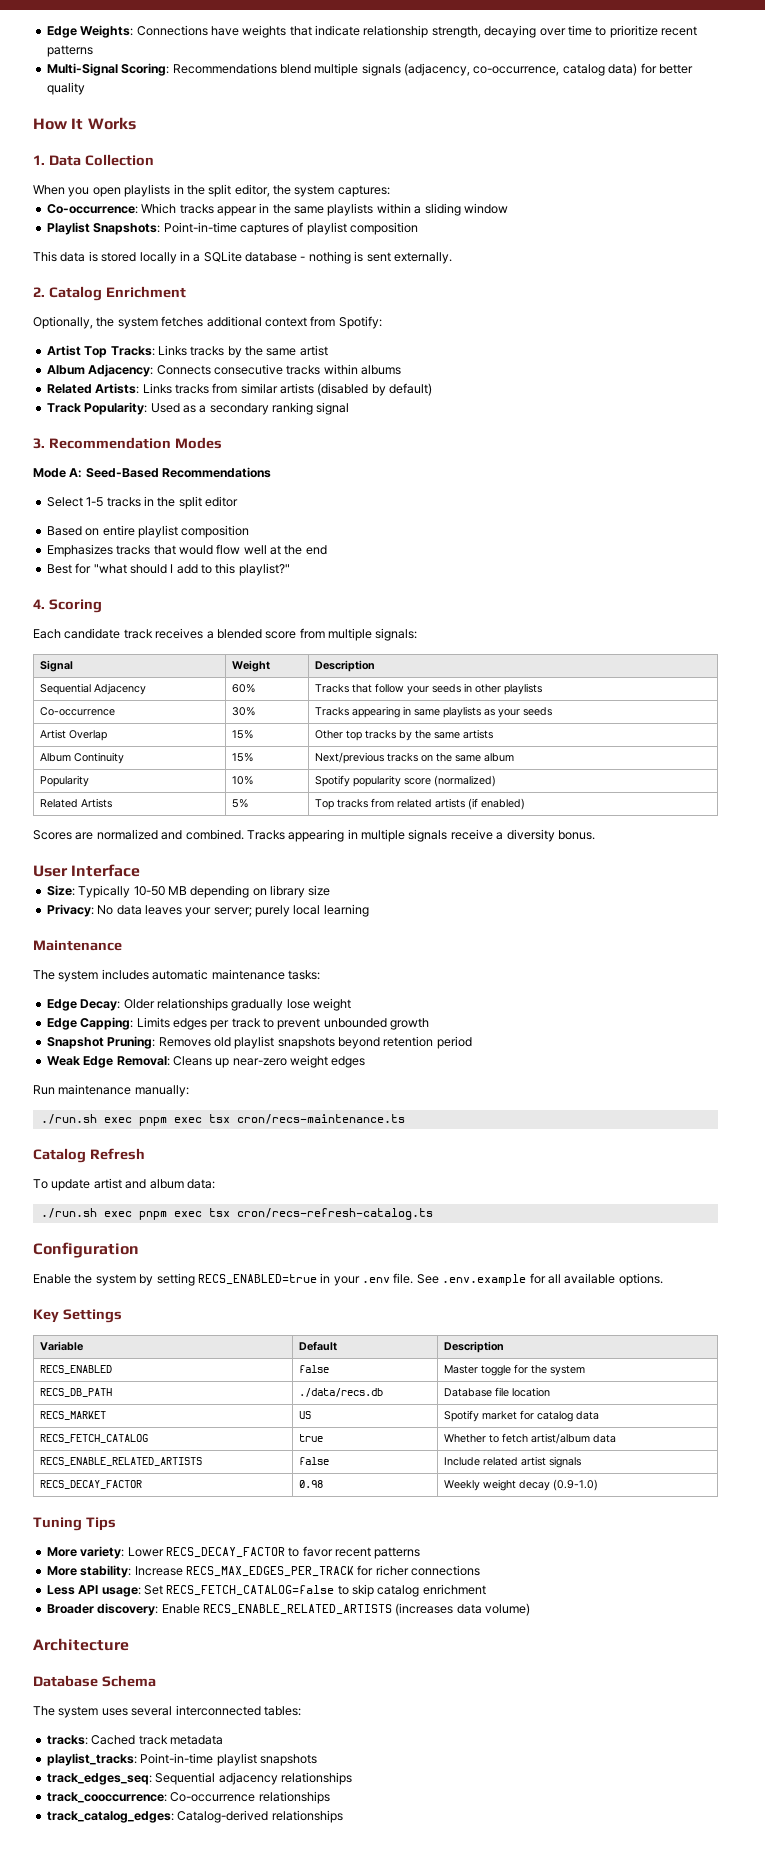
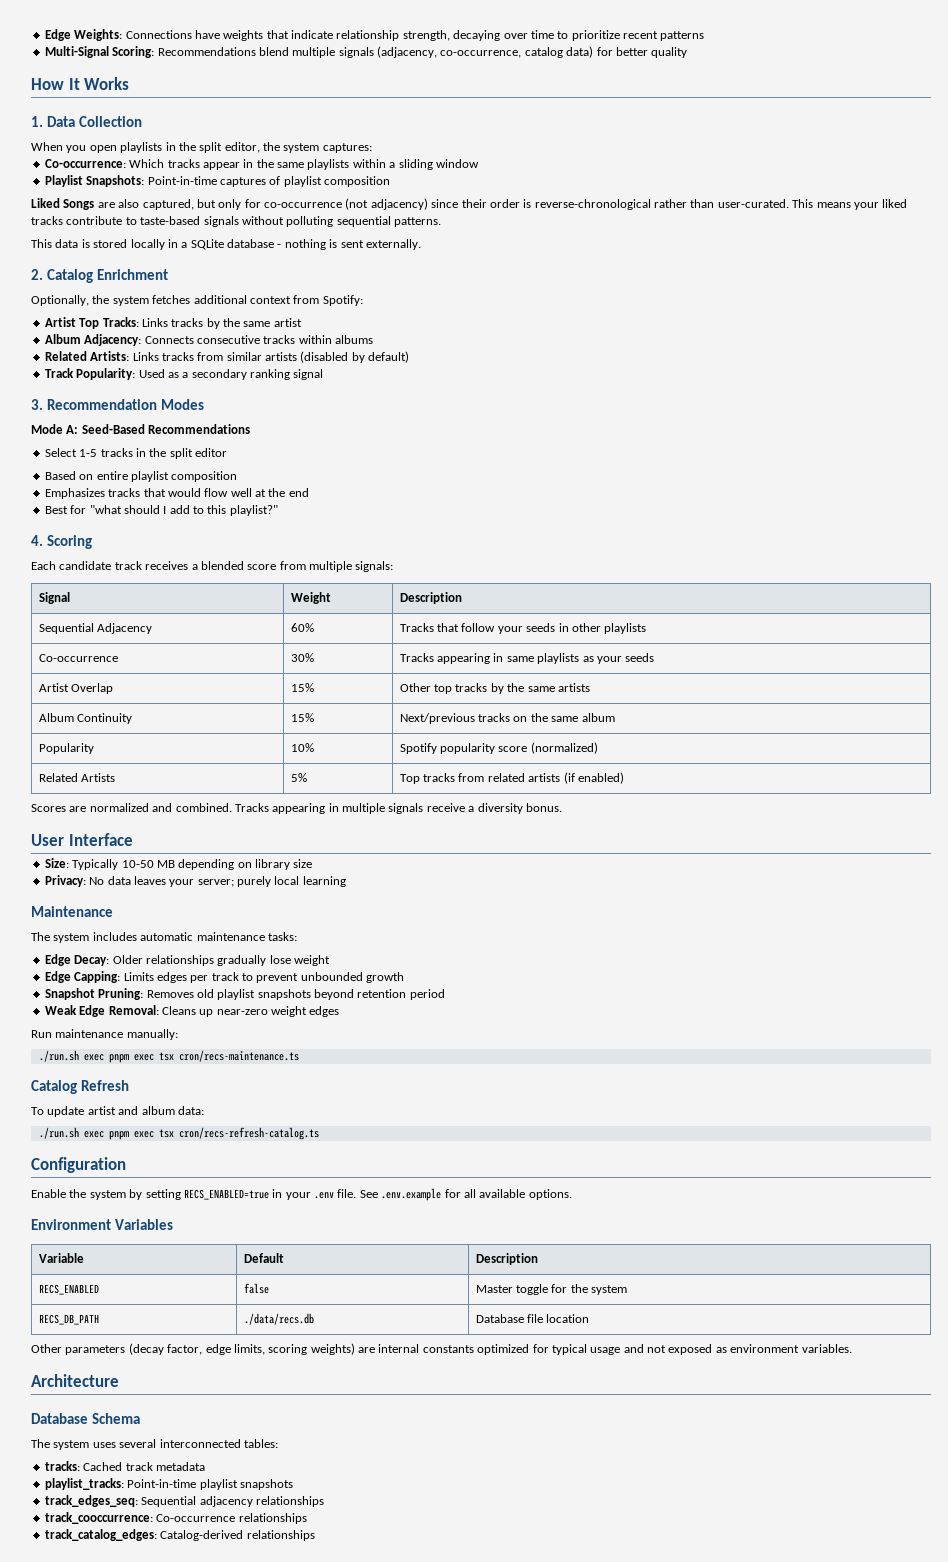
(418, 228) none -> [31,198,908,210] [31,216,441,227] // Liked Songs are also captured, but only for co-occurrence (not adjacency) since their order is reverse-chronological rather than user-curated. This means your liked tracks contribute to taste-based signals without polluting sequential patterns.
[33,1309,122,1323] Key Settings -> [31,1219,173,1230] Environment Variables
[39,1411,106,1420] [298,1411,311,1419] [443,1410,599,1422] [39,1434,148,1443] [298,1434,323,1442] [443,1433,616,1444] [39,1457,202,1466] [298,1457,329,1465] [443,1456,581,1468] [39,1480,142,1489] [298,1480,323,1488] [443,1479,598,1491] [33,1517,116,1531] [46,1546,421,1559] [46,1565,480,1578] [46,1584,486,1597] [46,1603,530,1616] // RECS_MARKET | US | Spotify market for catalog data // RECS_FETCH_CATALOG | true | Whether to fetch artist/album data // RECS_ENABLE_RELATED_ARTISTS | false | Include related artist signals // RECS_DECAY_FACTOR | 0.98 | Weekly weight decay (0.9-1.0) // Tuning Tips // More variety: Lower RECS_DECAY_FACTOR to favor recent patterns // More stability: Increase RECS_MAX_EDGES_PER_TRACK for richer connections // Less API usage: Set RECS_FETCH_CATALOG=false to skip catalog enrichment // Broader discovery: Enable RECS_ENABLE_RELATED_ARTISTS (increases data volume) -> [31,1343,852,1355] // Other parameters (decay factor, edge limits, scoring weights) are internal constants optimized for typical usage and not exposed as environment variables.

